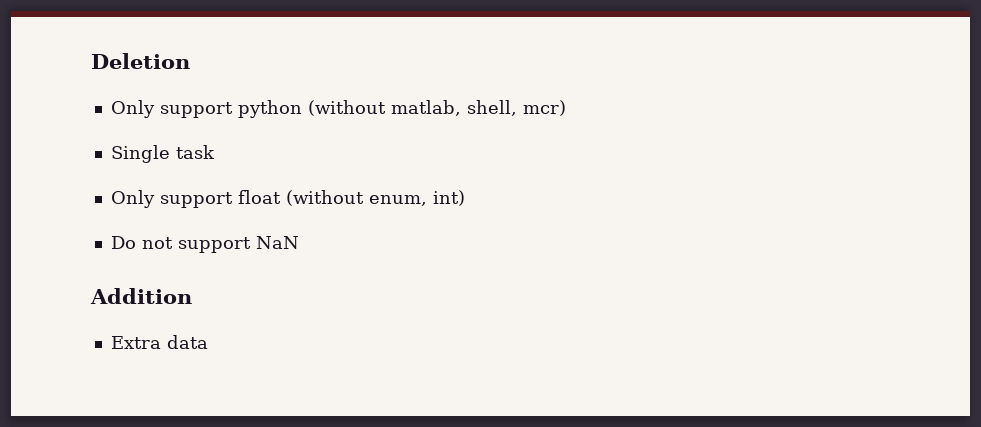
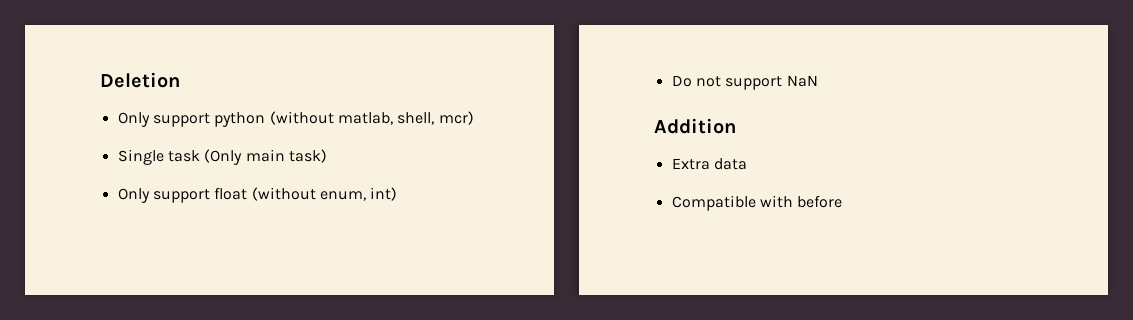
(215, 152) none -> [204,149,327,165] (Only main task)
(208, 342) none -> [671,195,843,211] // Compatible with before

